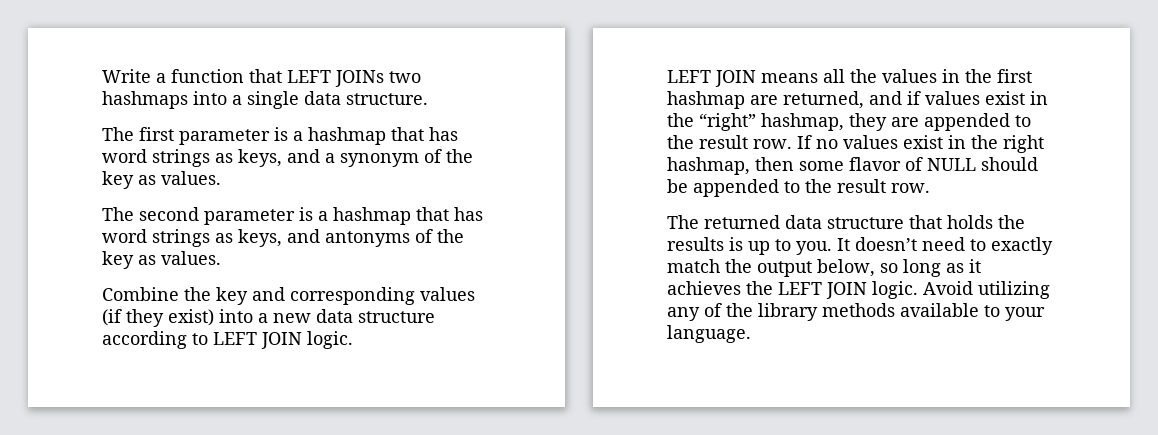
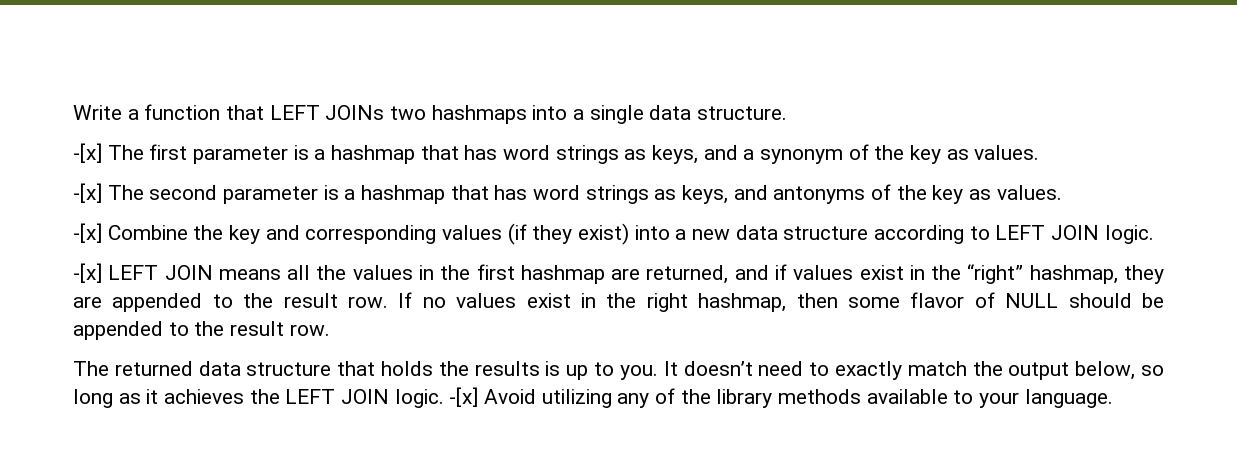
(428, 99) none -> [73,143,102,163] -[x]
(221, 178) none -> [73,183,102,203] -[x]
(221, 258) none -> [73,223,102,243] -[x]
(353, 340) none -> [73,263,102,283] -[x]
(918, 290) none -> [449,387,479,407] -[x]

